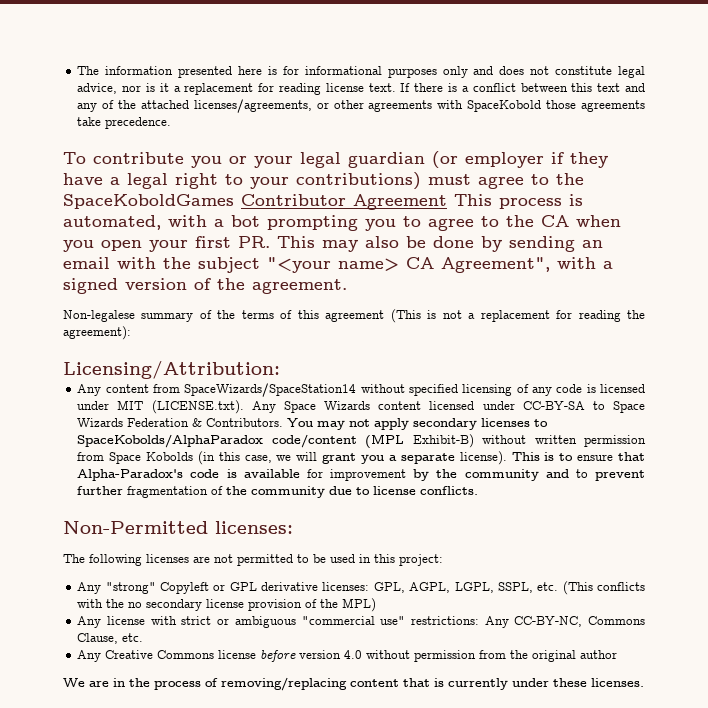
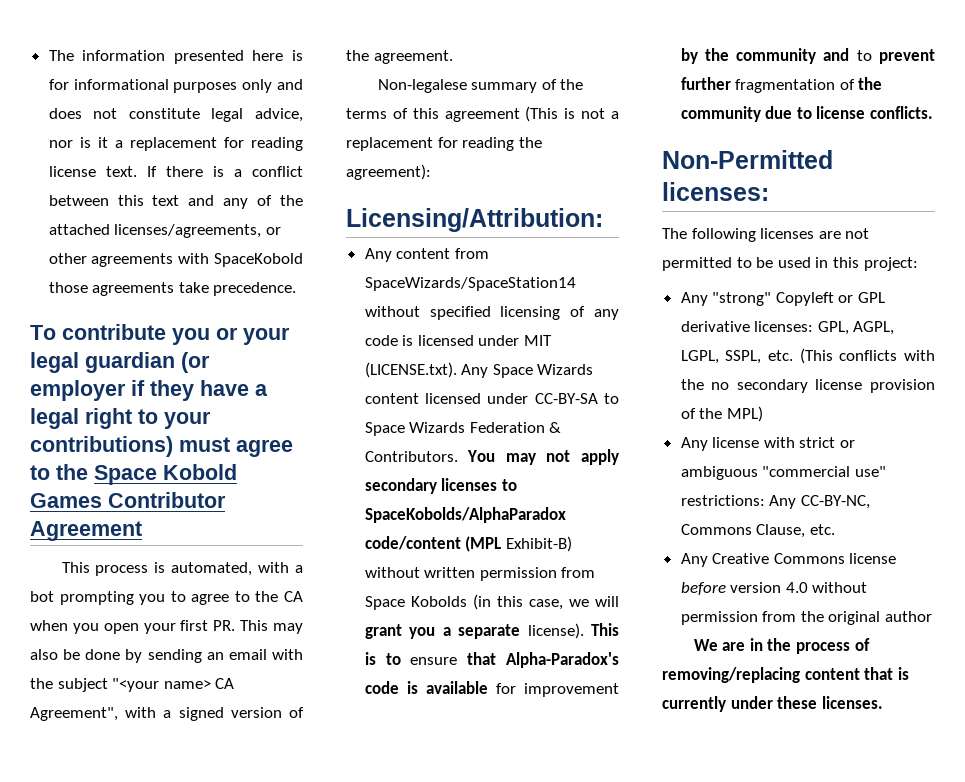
[63,194,234,209] SpaceKoboldGames -> [94,464,237,485] [30,493,102,508] Space Kobold Games
(447, 202) none -> (142, 531) //

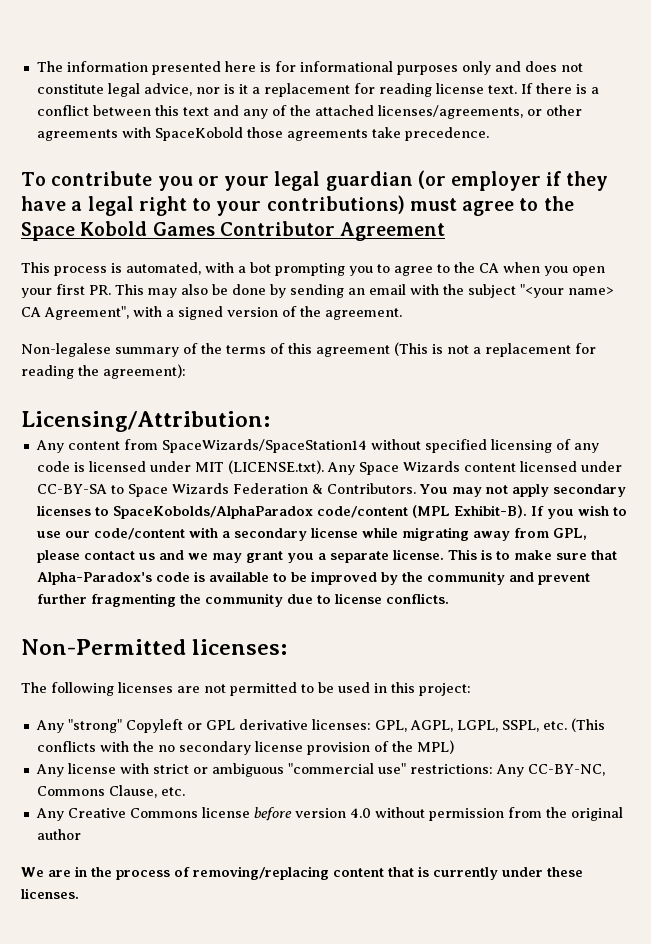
[505,536,572,552] [364,567,596,581] [364,594,619,610] Exhibit-B) without written permission from Space Kobolds (in this case, we will -> [453,505,627,519] [36,527,587,541] [36,550,242,563] Exhibit-B). If you wish to use our code/content with a secondary license while migrating away from GPL, please contact us and we may
[527,623,584,639] license). -> [392,549,444,560] license.
[410,657,458,665] ensure -> [513,550,587,560] make sure
[495,683,619,697] for improvement -> [272,571,377,585] to be improved
[856,50,872,61] to -> (534, 577) none
[735,79,855,93] fragmentation of -> [90,593,176,607] fragmenting

